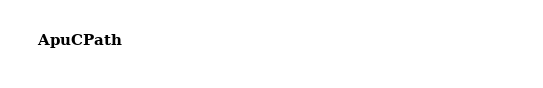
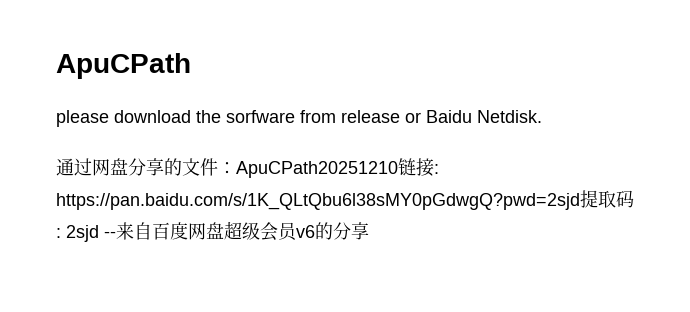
(122, 41) none -> [56,110,542,127] [56,158,439,178] [56,190,634,210] [56,221,369,242] // please download the sorfware from release or Baidu Netdisk. // 通过网盘分享的文件：ApuCPath20251210链接: https://pan.baidu.com/s/1K_QLtQbu6l38sMY0pGdwgQ?pwd=2sjd提取码: 2sjd --来自百度网盘超级会员v6的分享

